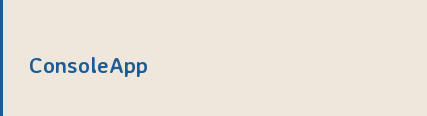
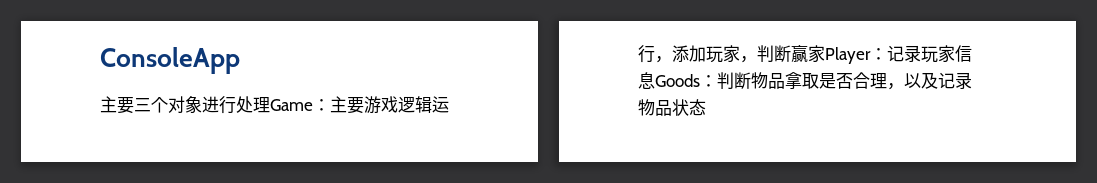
(148, 67) none -> [100,96,449,114] [638,45,972,64] [638,72,972,90] [638,99,706,116] // 主要三个对象进行处理Game：主要游戏逻辑运行，添加玩家，判断赢家Player：记录玩家信息Goods：判断物品拿取是否合理，以及记录物品状态

